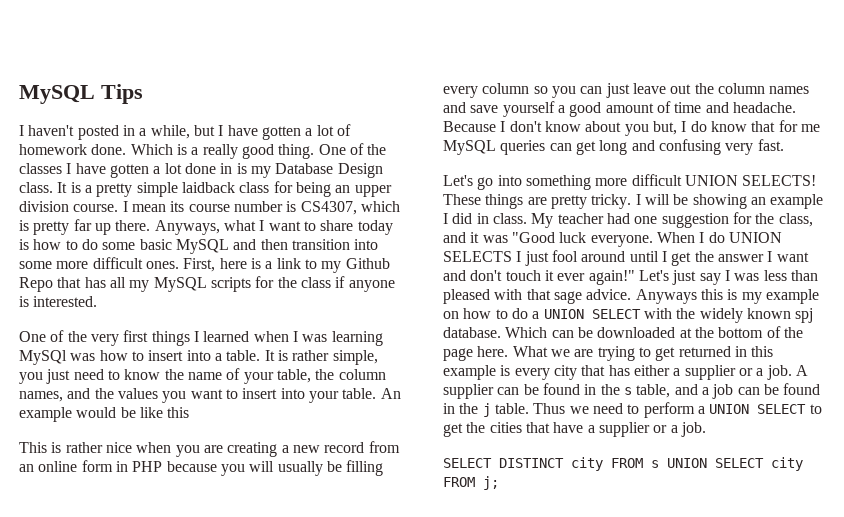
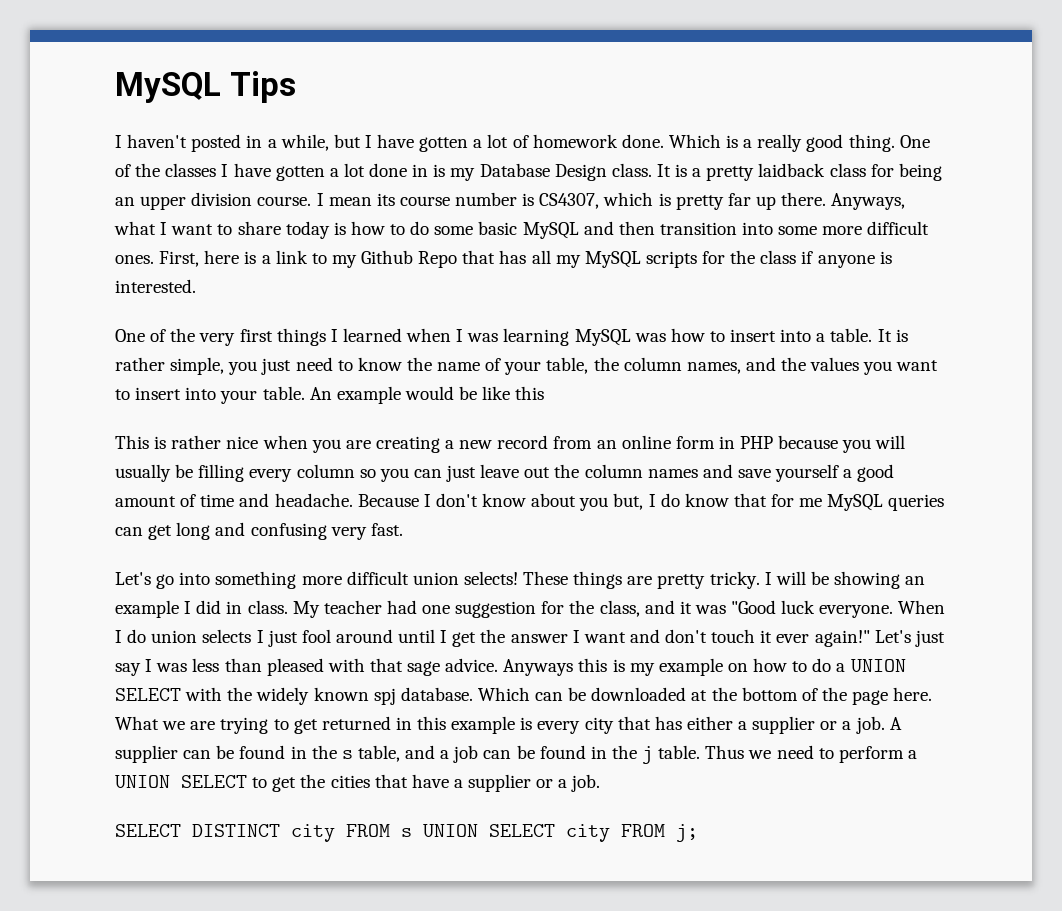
[136,182,178,197] simple -> (755, 173) none
[19,350,67,365] MySQl -> [574,329,631,346] MySQL
[684,175,817,186] UNION SELECTS! -> [412,571,518,585] union selects!
[728,232,782,243] [443,251,512,262] UNION SELECTS -> [151,629,252,643] union selects

